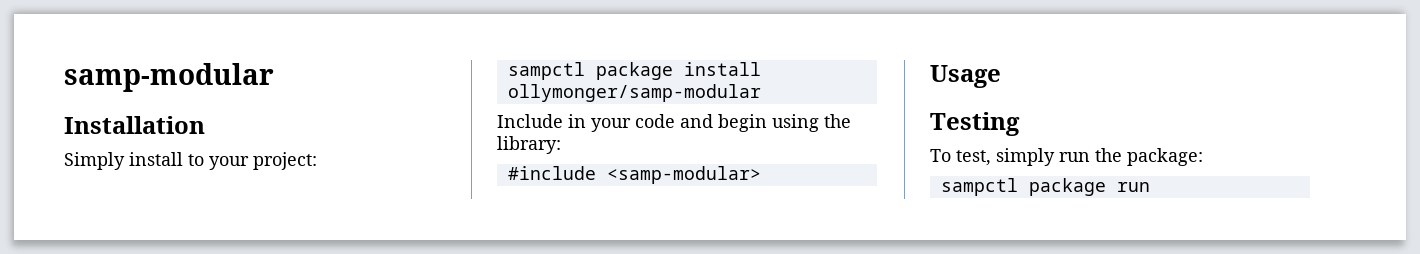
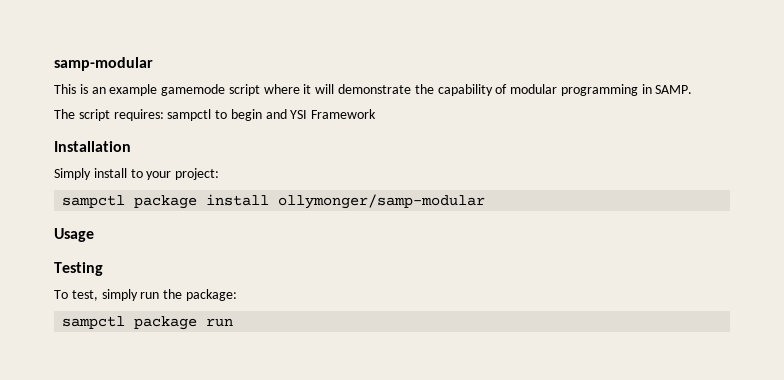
(274, 77) none -> [54,84,693,96] [54,109,377,121] // This is an example gamemode script where it will demonstrate the capability of modular programming in SAMP. // The script requires: sampctl to begin and YSI Framework
[497,114,851,132] [497,136,561,154] [507,166,761,184] // Include in your code and begin using the library: // #include <samp-modular> -> (486, 201) none

